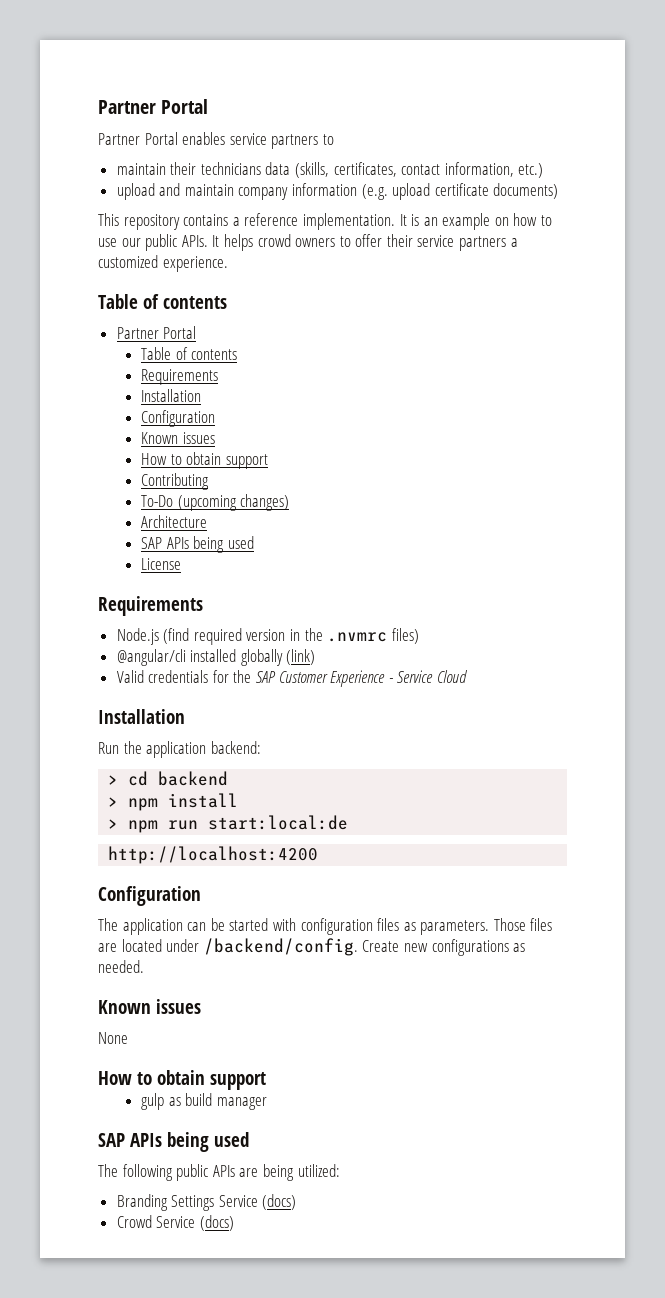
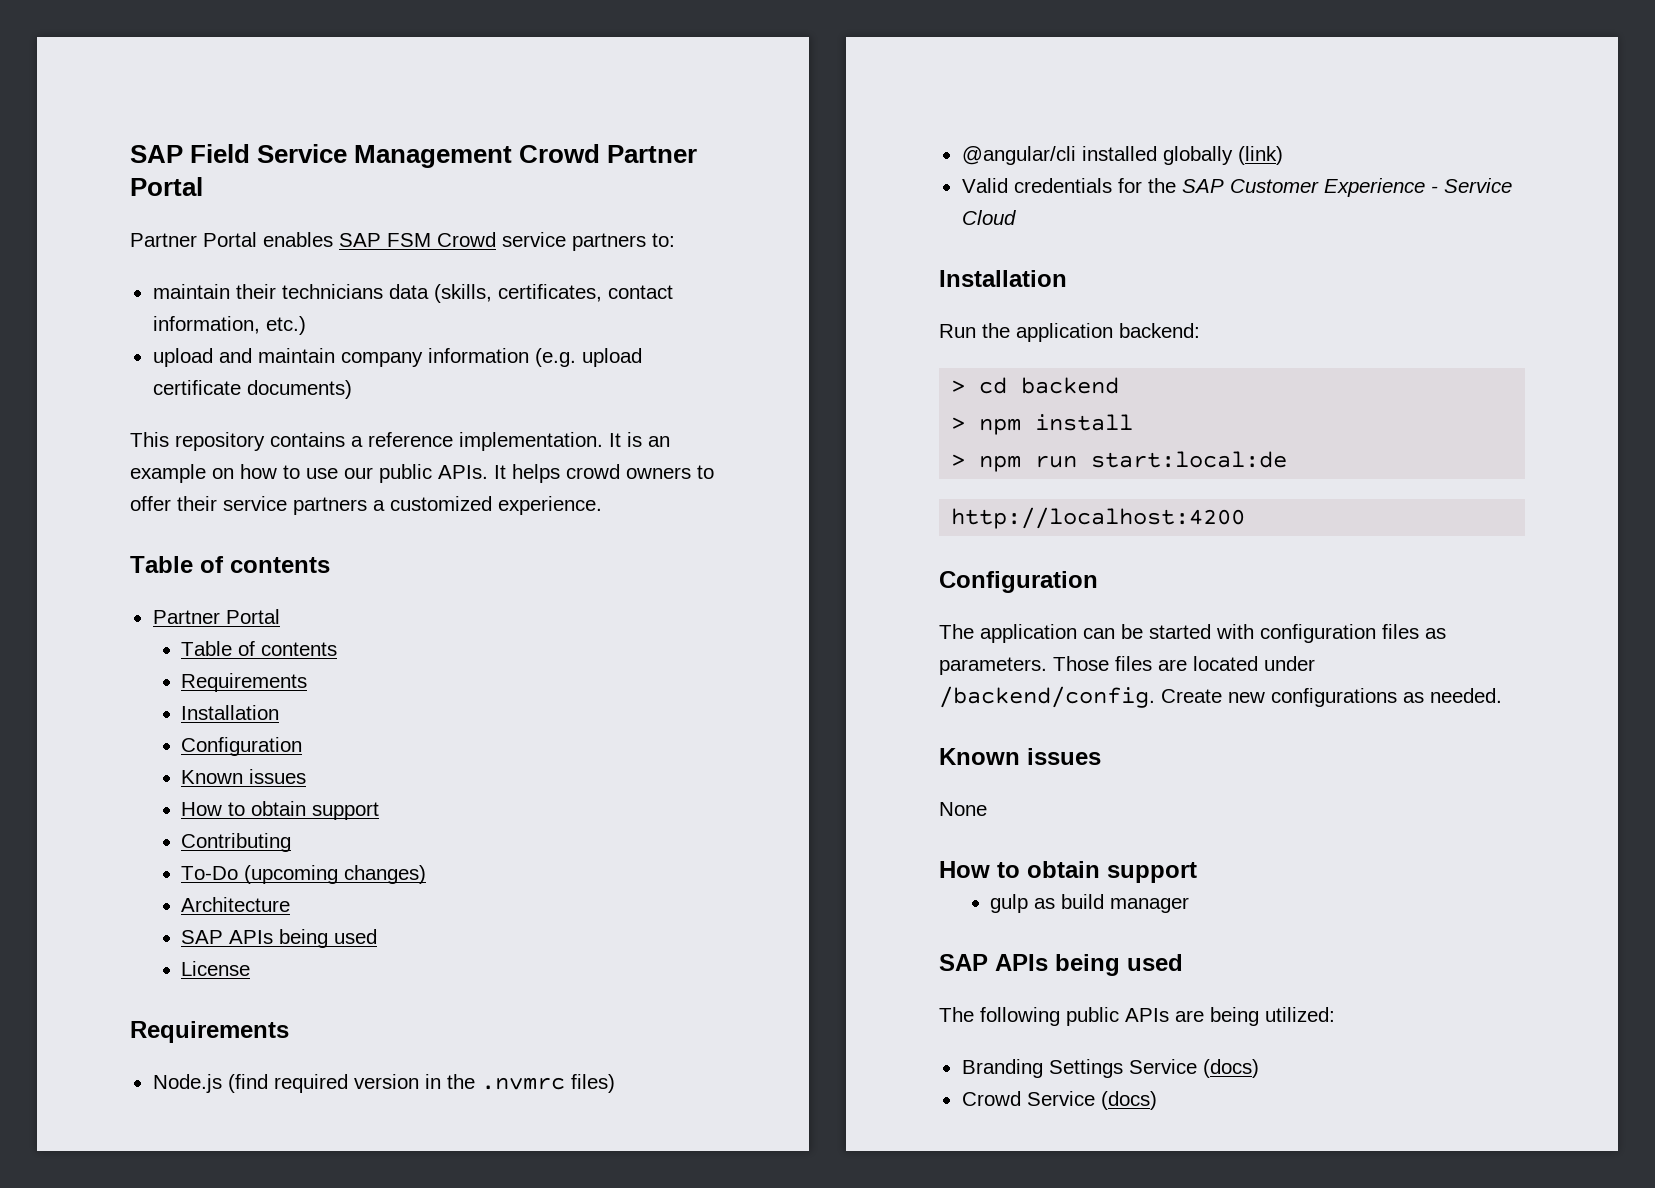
(98, 107) none -> [130,144,601,168] SAP Field Service Management Crowd
[229,133,334,149] service partners to -> [339,232,675,251] SAP FSM Crowd service partners to:

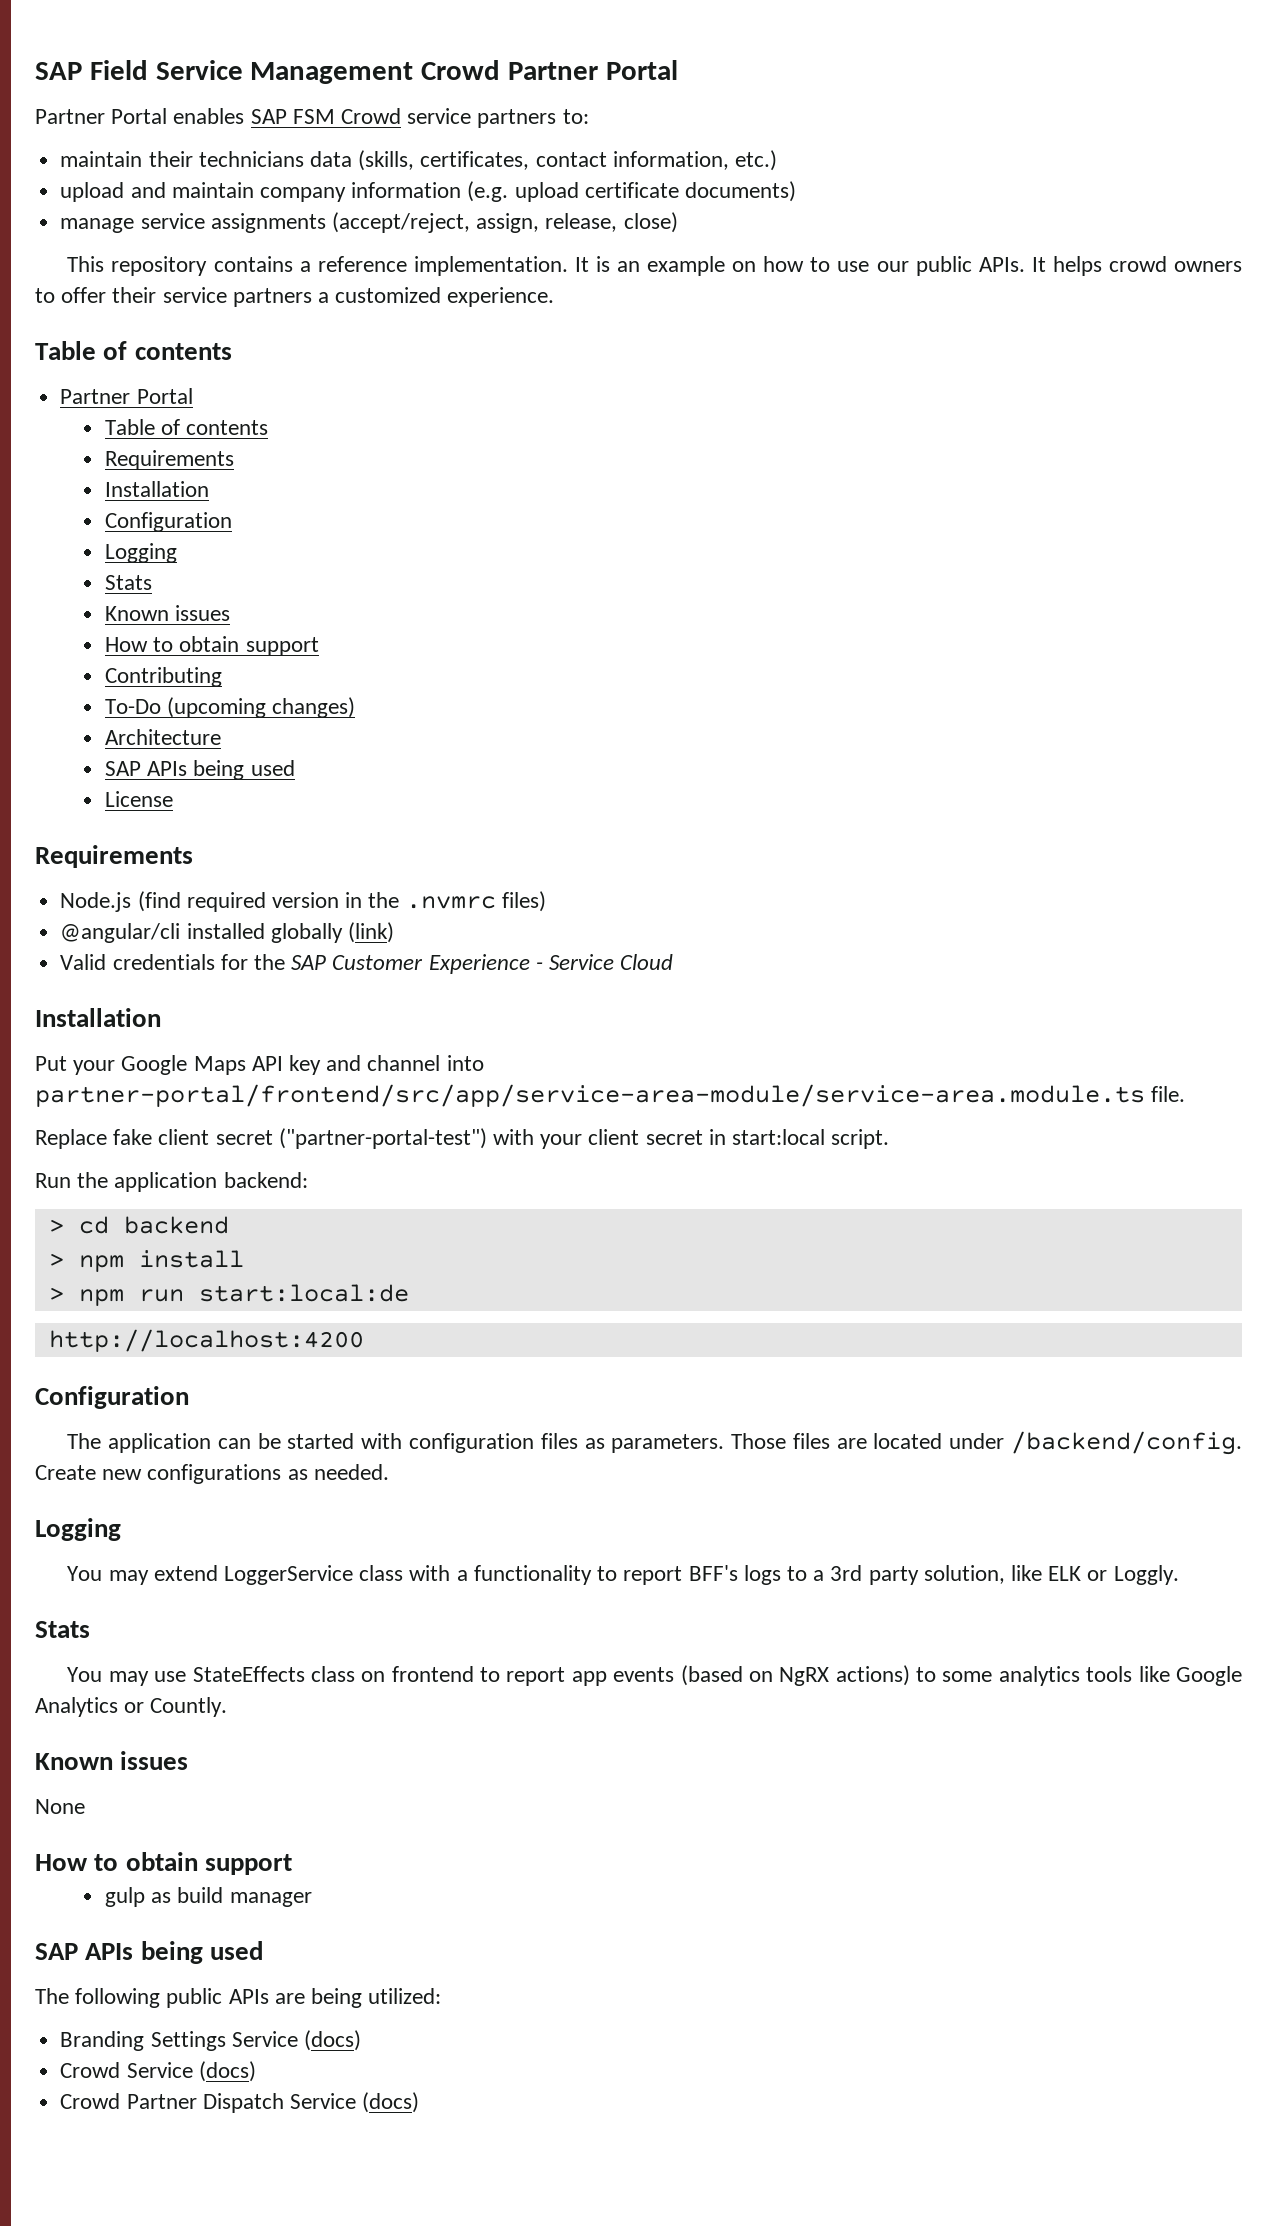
(352, 389) none -> [60,212,678,233] // manage service assignments (accept/reject, assign, release, close)
(303, 746) none -> [104,543,177,563] [104,575,152,590] // Logging // Stats
(1067, 278) none -> [35,1055,484,1075] [35,1084,1186,1107] [35,1128,890,1149] // Put your Google Maps API key and channel into partner-portal/frontend/src/app/service-area-module/service-area.module.ts file. // Replace fake client secret ("partner-portal-test") with your client secret in start:local script.
(1502, 695) none -> [35,1518,121,1541] [67,1565,1179,1585] [35,1621,90,1638] [67,1665,1242,1686] [35,1697,228,1717] // Logging // You may extend LoggerService class with a functionality to report BFF's logs to a 3rd party solution, like ELK or Loggly. // Stats // You may use StateEffects class on frontend to report app events (based on NgRX actions) to some analytics tools like Google Analytics or Countly.
(1157, 1100) none -> [60,2092,420,2113] // Crowd Partner Dispatch Service (docs)

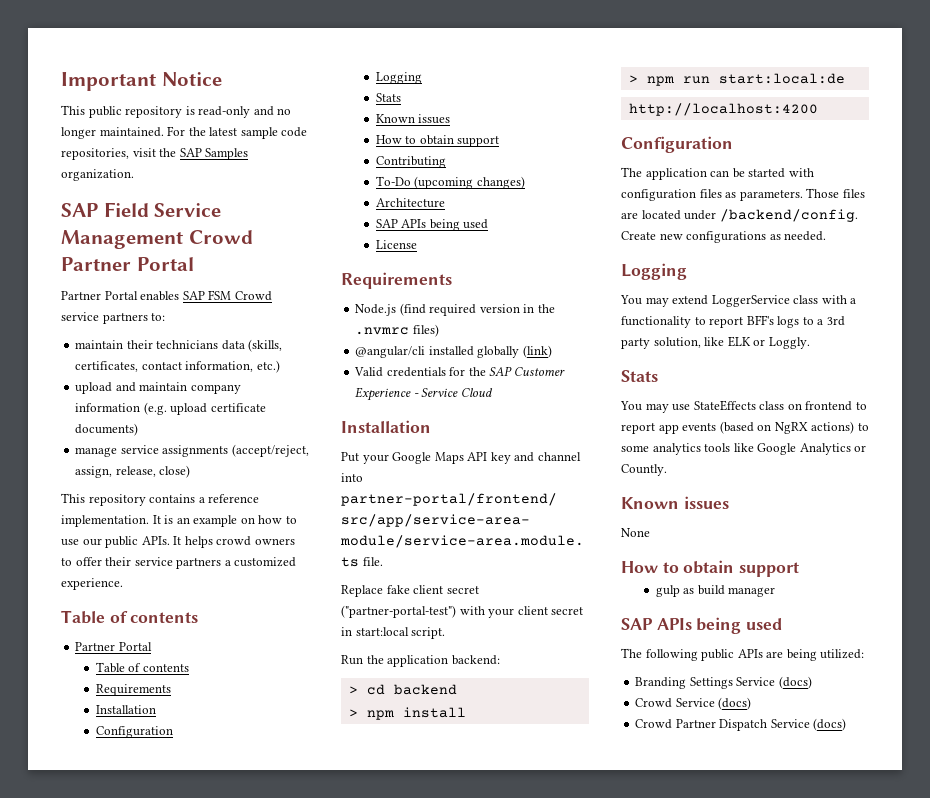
(35, 71) none -> [61,72,222,91] [61,105,292,118] [61,126,308,139] [61,148,249,160] [61,169,134,181] Important Notice // This public repository is read-only and no longer maintained. For the latest sample code repositories, visit the SAP Samples organization. //

